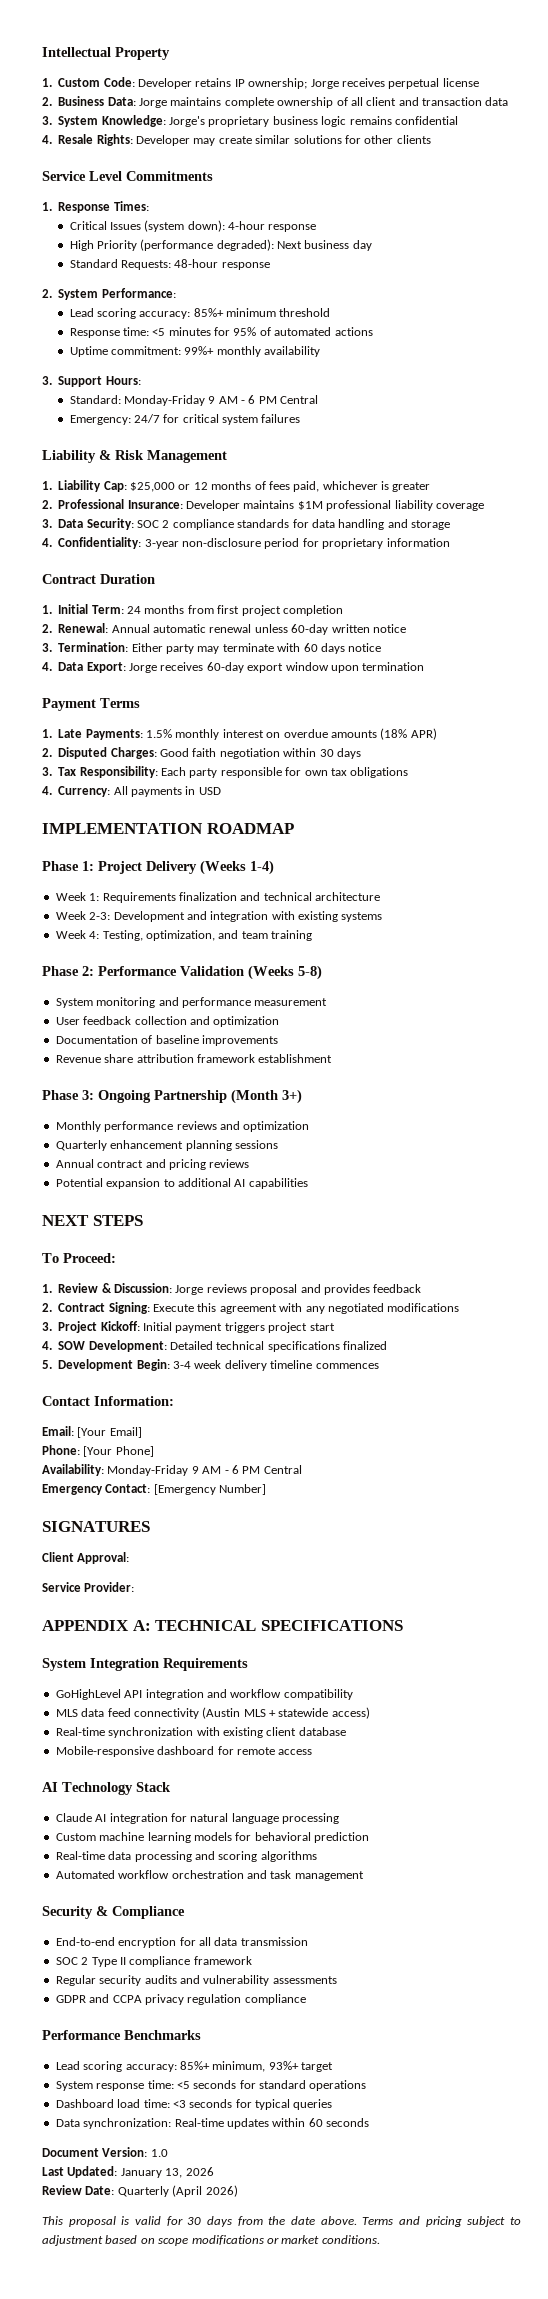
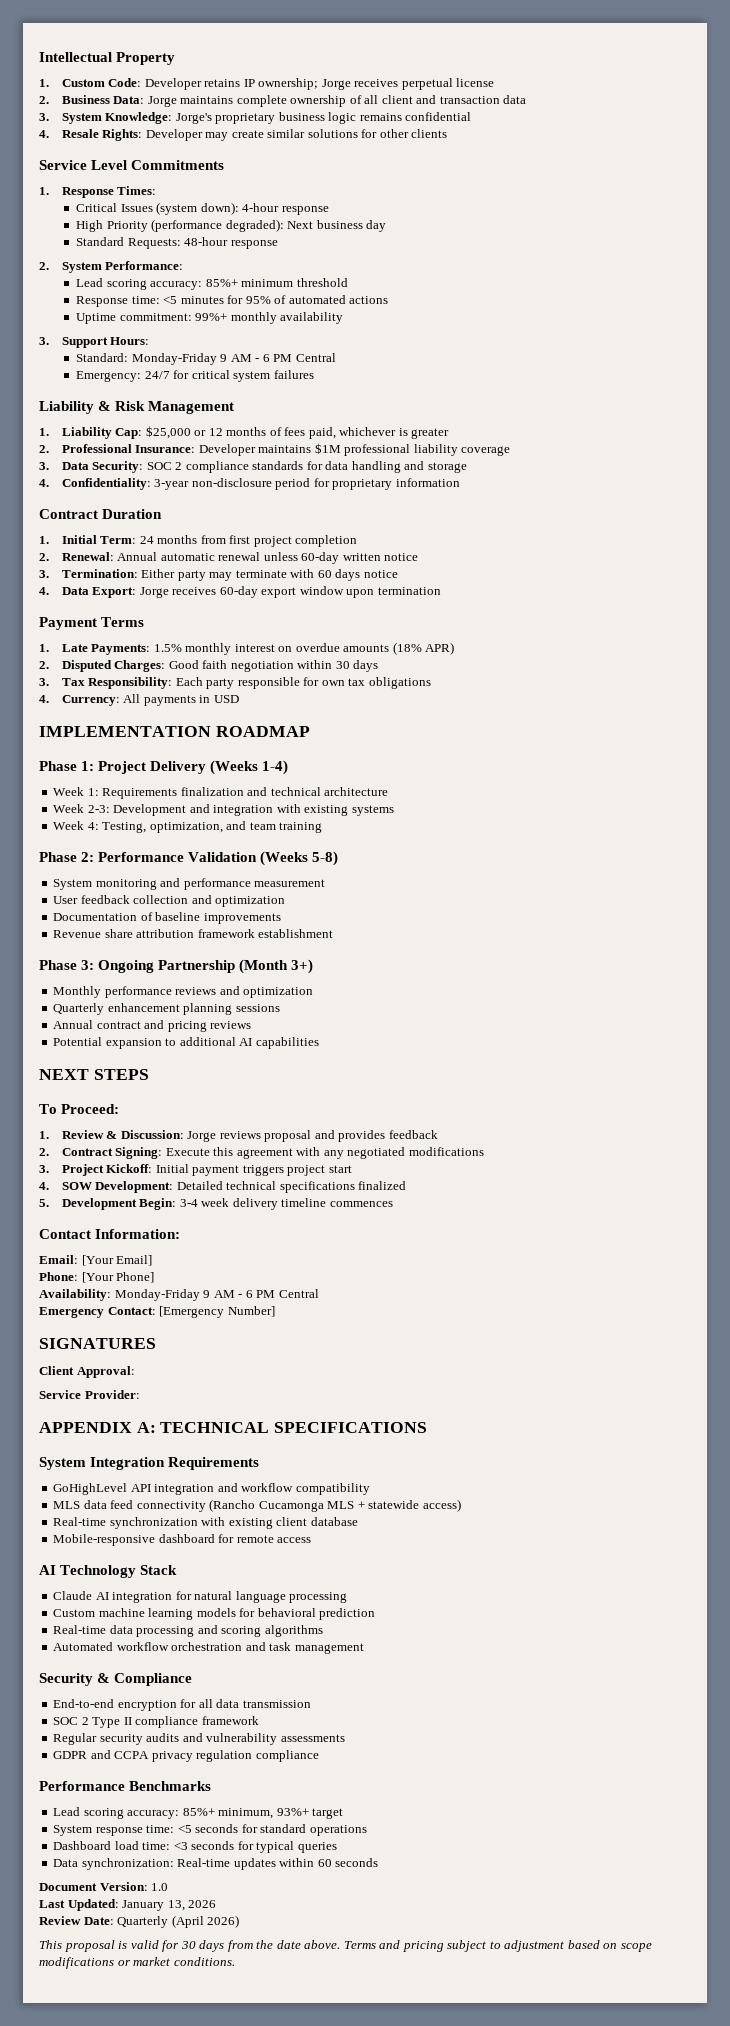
[202,1707,241,1719] (Austin -> [209,1499,324,1512] (Rancho Cucamonga

